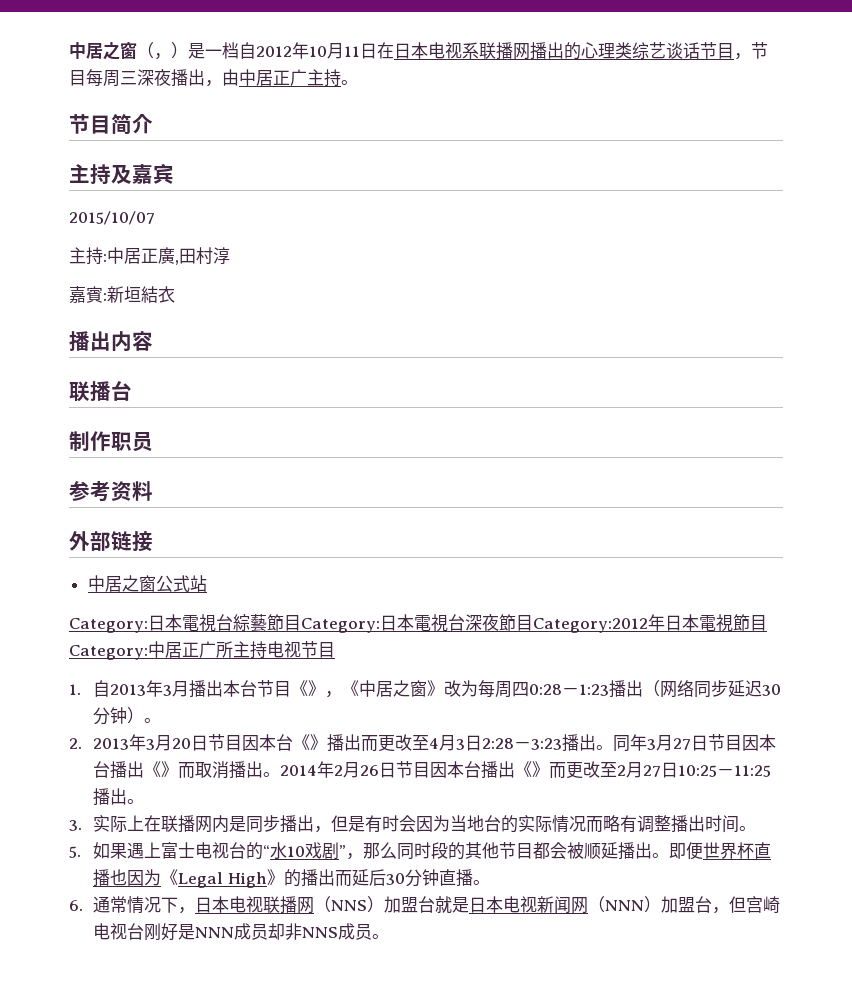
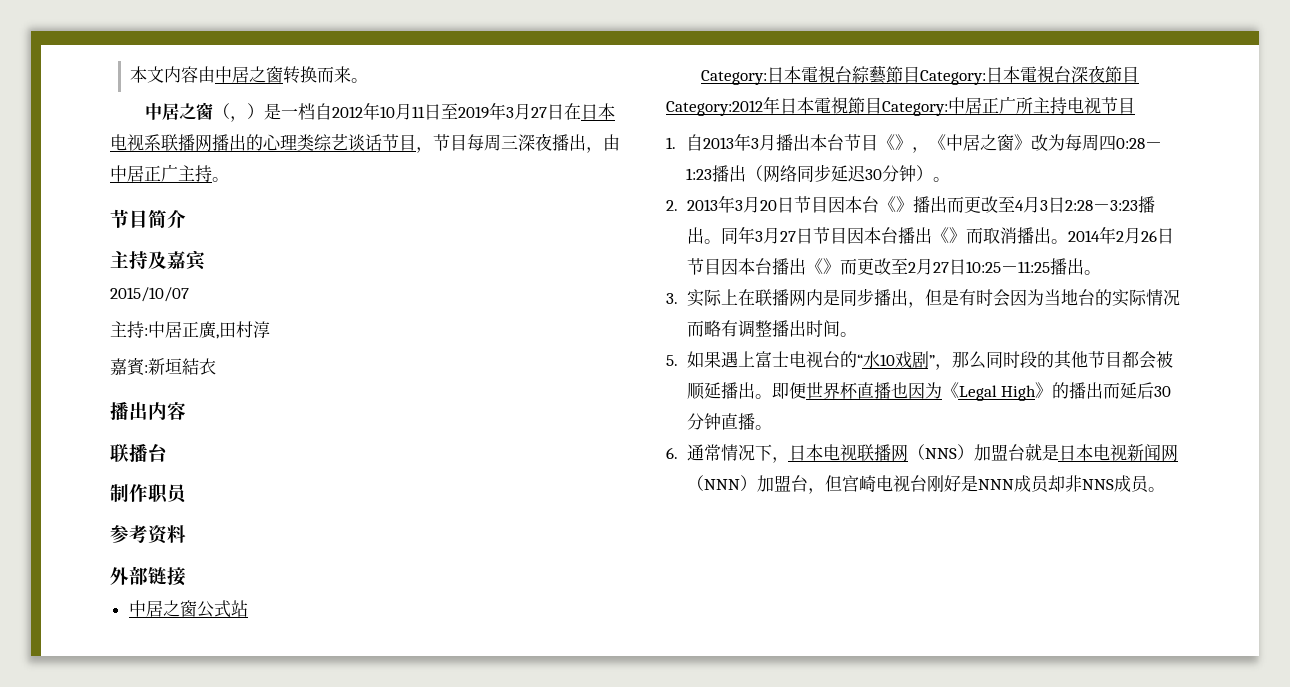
(69, 50) none -> [130,66,369,84] 本文内容由中居之窗转换而来。 //
(377, 51) none -> [440,102,564,120] 至2019年3月27日

